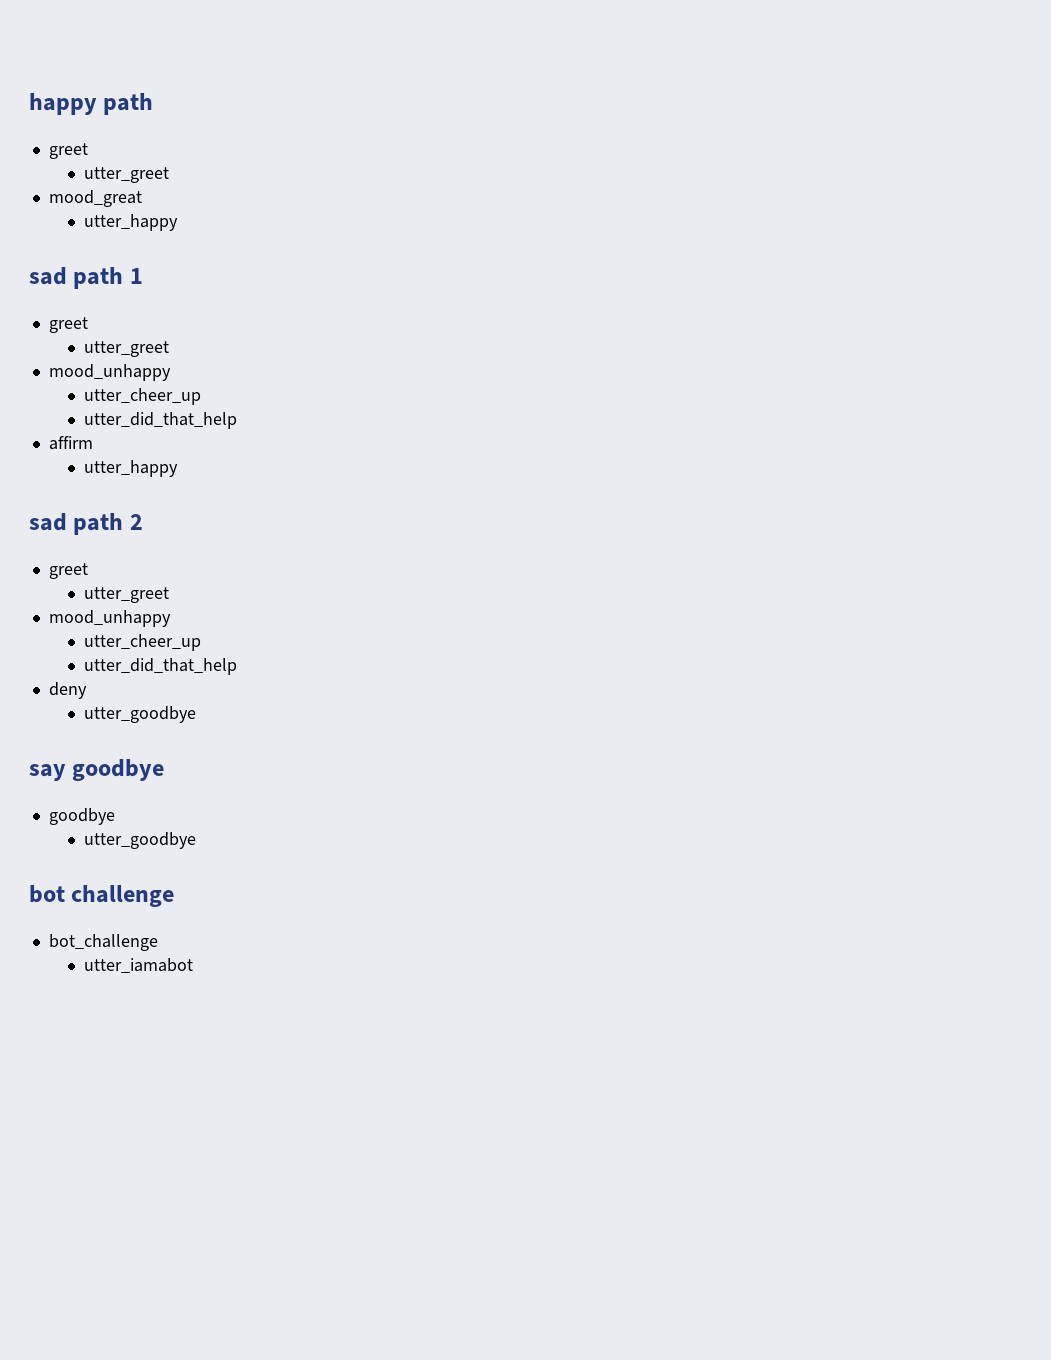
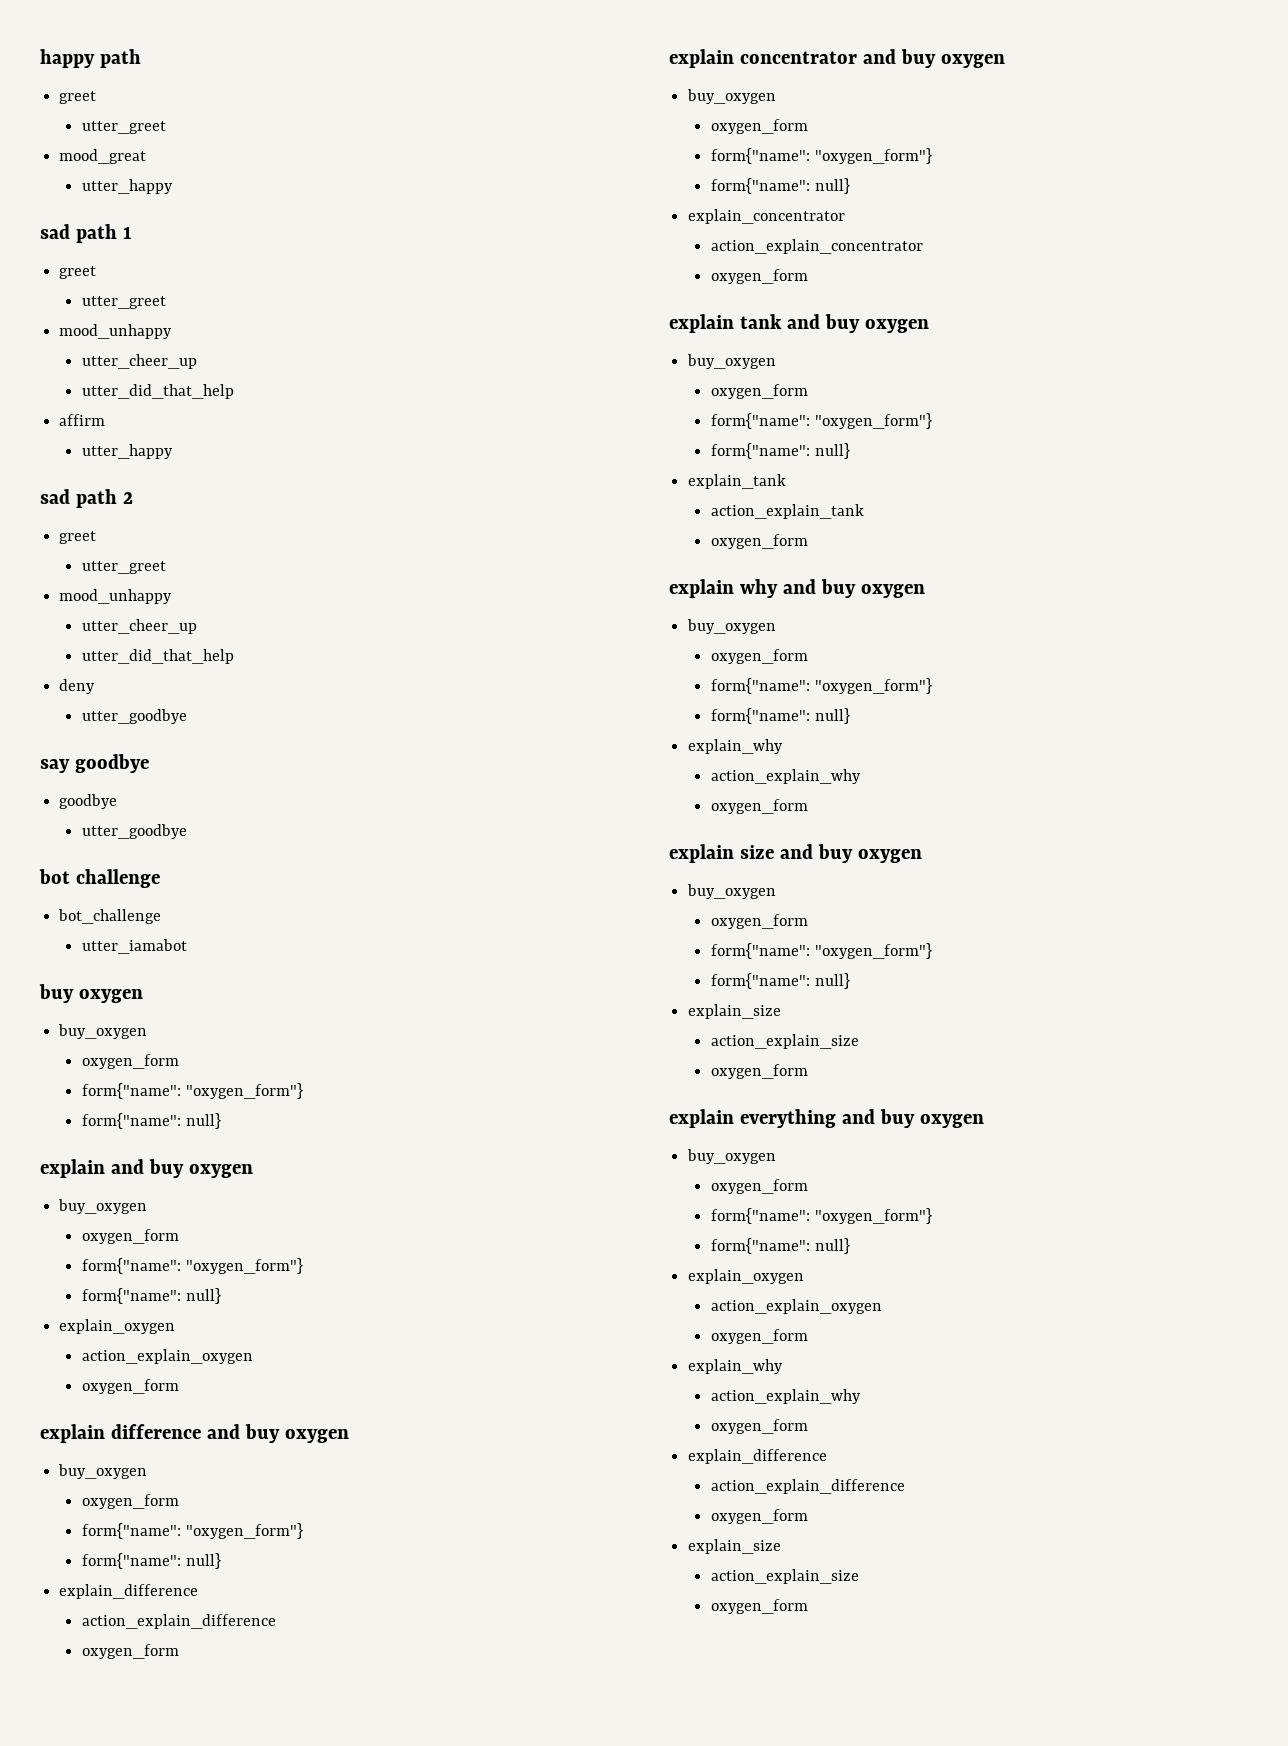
(194, 965) none -> [39,984,143,1003] [58,1024,148,1039] [82,1054,180,1069] [82,1083,303,1099] [82,1113,221,1129] [40,1159,253,1178] [58,1199,148,1214] [82,1229,180,1244] [82,1258,303,1274] [82,1288,221,1304] [59,1319,176,1334] [82,1349,254,1364] [82,1379,180,1394] [40,1424,349,1443] [58,1464,148,1479] [82,1494,180,1509] [82,1523,303,1539] [82,1553,221,1569] [59,1584,199,1599] [82,1614,277,1629] [82,1644,180,1659] [669,49,1005,68] [687,89,777,104] [711,119,809,134] [711,148,932,164] [711,178,850,194] [688,209,846,224] [711,239,924,254] [711,269,809,284] [669,314,929,333] [687,354,777,369] [711,384,809,399] [711,413,932,429] [711,443,850,459] [688,474,787,489] [711,504,865,519] [711,534,809,549] [669,579,925,598] [687,619,777,634] [711,649,809,664] [711,678,932,694] [711,708,850,724] [688,739,784,754] [711,769,862,784] [711,799,809,814] [669,844,922,863] [687,884,777,899] [711,914,809,929] [711,943,932,959] [711,973,850,989] [688,1004,782,1019] [711,1034,860,1049] [711,1064,809,1079] [669,1109,984,1128] [687,1149,777,1164] [711,1179,809,1194] [711,1208,932,1224] [711,1238,850,1254] [688,1269,805,1284] [711,1299,883,1314] [711,1329,809,1344] [688,1359,784,1374] [711,1389,862,1404] [711,1419,809,1434] [688,1449,828,1464] [711,1479,906,1494] [711,1509,809,1524] [688,1539,782,1554] [711,1569,860,1584] [711,1599,809,1614] // buy oxygen // buy_oxygen // oxygen_form // form{"name": "oxygen_form"} // form{"name": null} // explain and buy oxygen // buy_oxygen // oxygen_form // form{"name": "oxygen_form"} // form{"name": null} // explain_oxygen // action_explain_oxygen // oxygen_form // explain difference and buy oxygen // buy_oxygen // oxygen_form // form{"name": "oxygen_form"} // form{"name": null} // explain_difference // action_explain_difference // oxygen_form // explain concentrator and buy oxygen // buy_oxygen // oxygen_form // form{"name": "oxygen_form"} // form{"name": null} // explain_concentrator // action_explain_concentrator // oxygen_form // explain tank and buy oxygen // buy_oxygen // oxygen_form // form{"name": "oxygen_form"} // form{"name": null} // explain_tank // action_explain_tank // oxygen_form // explain why and buy oxygen // buy_oxygen // oxygen_form // form{"name": "oxygen_form"} // form{"name": null} // explain_why // action_explain_why // oxygen_form // explain size and buy oxygen // buy_oxygen // oxygen_form // form{"name": "oxygen_form"} // form{"name": null} // explain_size // action_explain_size // oxygen_form // explain everything and buy oxygen // buy_oxygen // oxygen_form // form{"name": "oxygen_form"} // form{"name": null} // explain_oxygen // action_explain_oxygen // oxygen_form // explain_why // action_explain_why // oxygen_form // explain_difference // action_explain_difference // oxygen_form // explain_size // action_explain_size // oxygen_form

